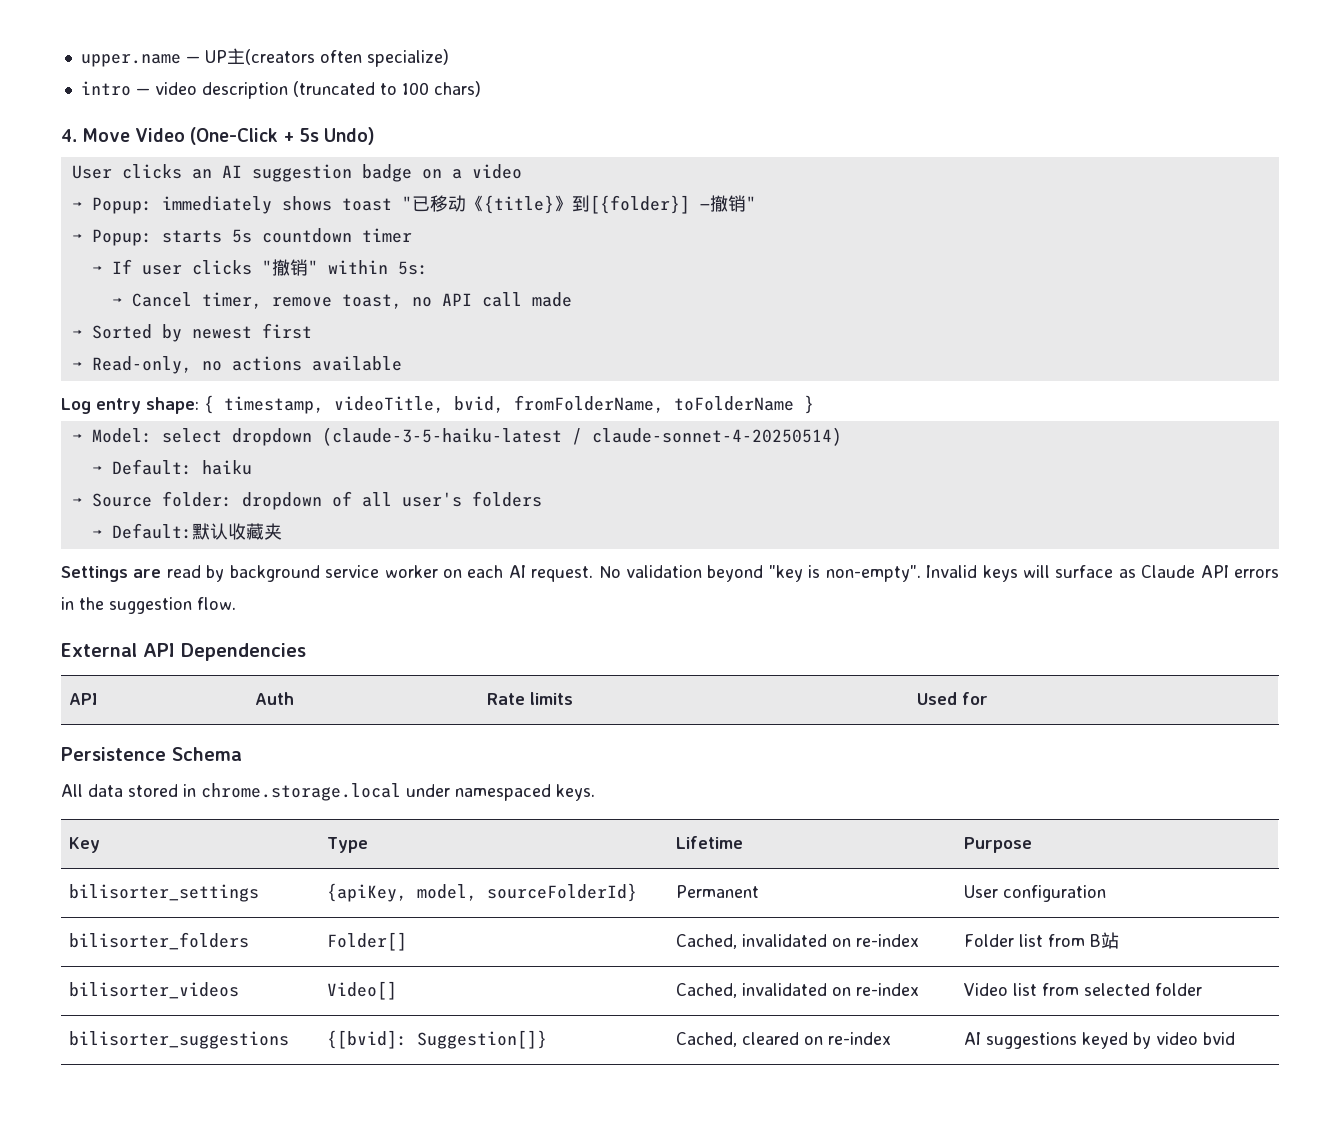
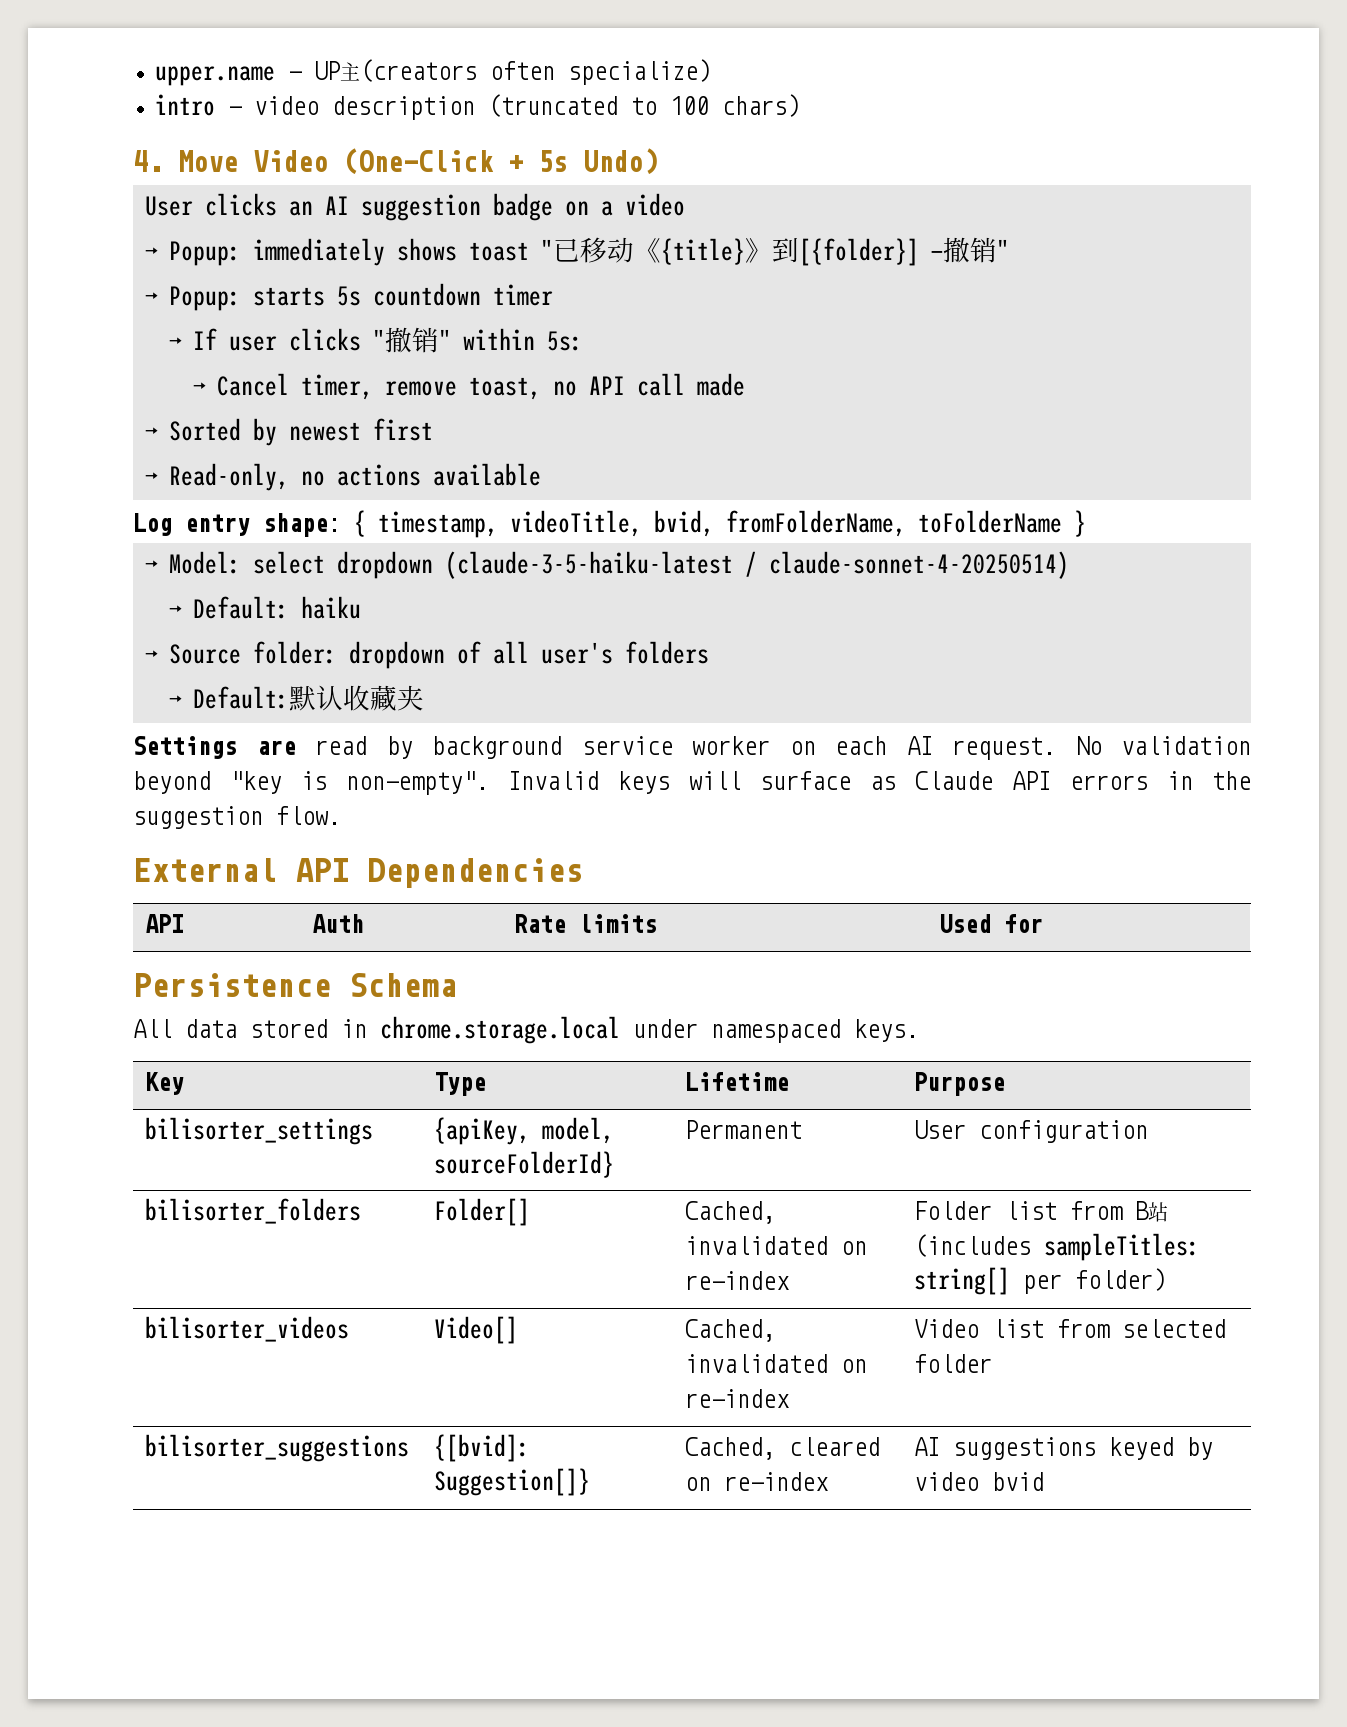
(1120, 940) none -> [914,1233,1201,1261] [914,1267,1167,1295] (includes sampleTitles: string[] per folder)

